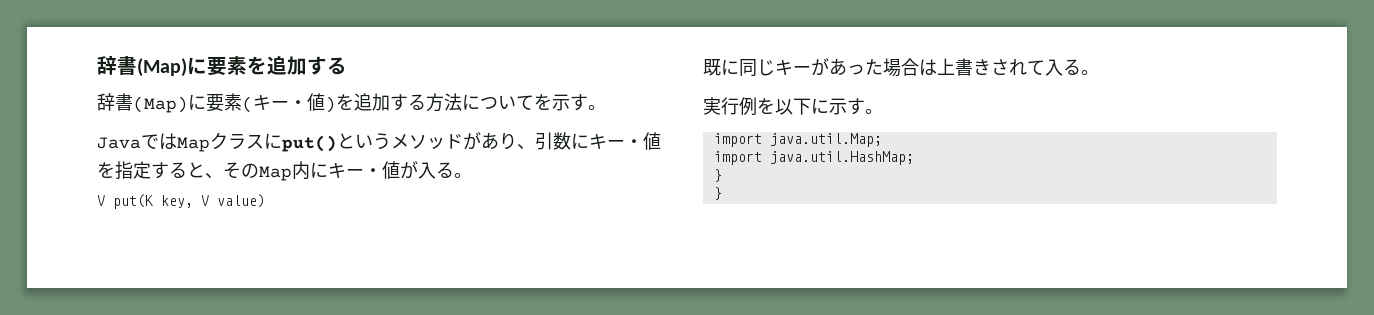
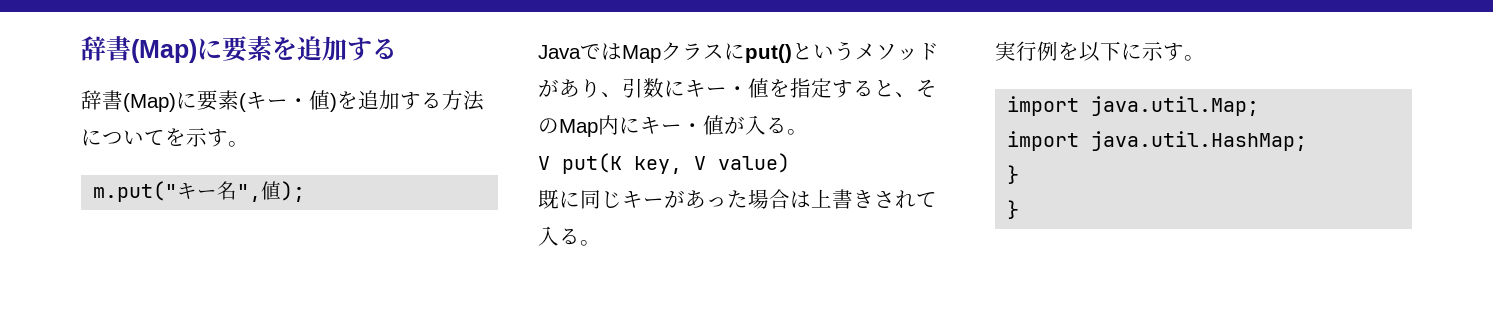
(606, 107) none -> [93,181,306,202] // m.put("キー名",値);

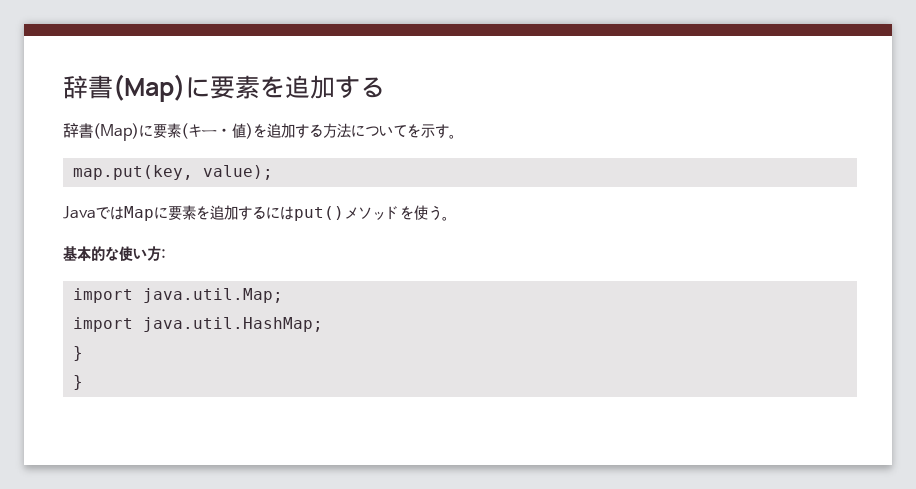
[93,181,306,202] [538,41,939,63] [538,78,937,98] [538,115,808,137] [538,153,790,174] [538,189,937,209] [538,226,601,246] [995,41,1205,62] m.put("キー名",値); // JavaではMapクラスにput()というメソッドがあり、引数にキー・値を指定すると、そのMap内にキー・値が入る。 // V put(K key, V value) // 既に同じキーがあった場合は上書きされて入る。 // 実行例を以下に示す。 -> [72,165,273,180] [63,205,449,221] [63,246,166,261] map.put(key, value); // JavaではMapに要素を追加するにはput()メソッドを使う。 // 基本的な使い方:

